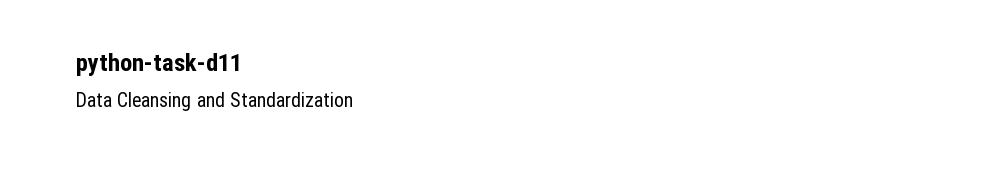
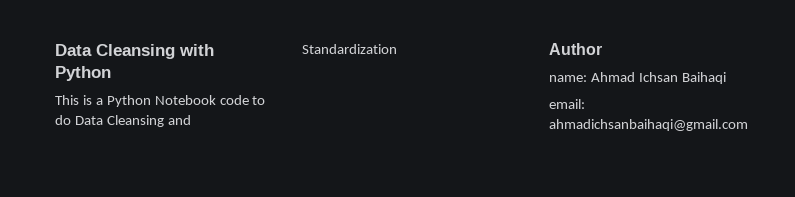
[76,53,242,76] [76,92,353,111] python-task-d11 // Data Cleansing and Standardization -> [55,44,214,59] [55,66,111,81] [55,95,266,107] [55,115,191,127] [302,44,397,54] [549,43,602,55] [549,72,726,84] [549,99,585,109] [549,119,748,131] Data Cleansing with Python // This is a Python Notebook code to do Data Cleansing and Standardization // Author // name: Ahmad Ichsan Baihaqi // email: ahmadichsanbaihaqi@gmail.com

